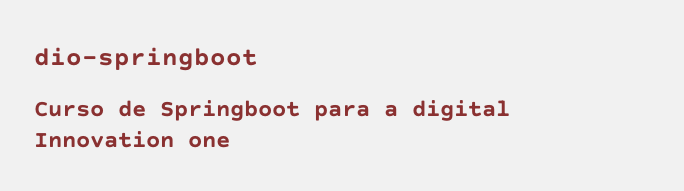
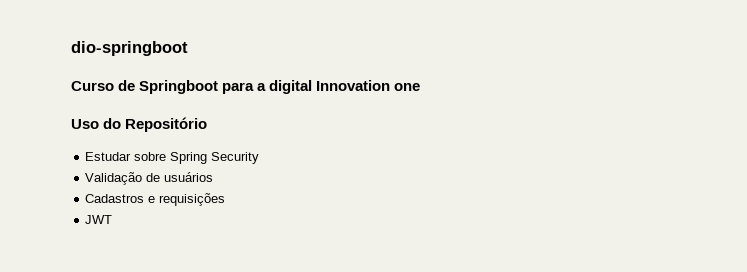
(230, 141) none -> [71,117,208,132] [85,152,260,164] [85,172,214,185] [85,193,226,206] [85,215,113,224] // Uso do Repositório // Estudar sobre Spring Security // Validação de usuários // Cadastros e requisições // JWT

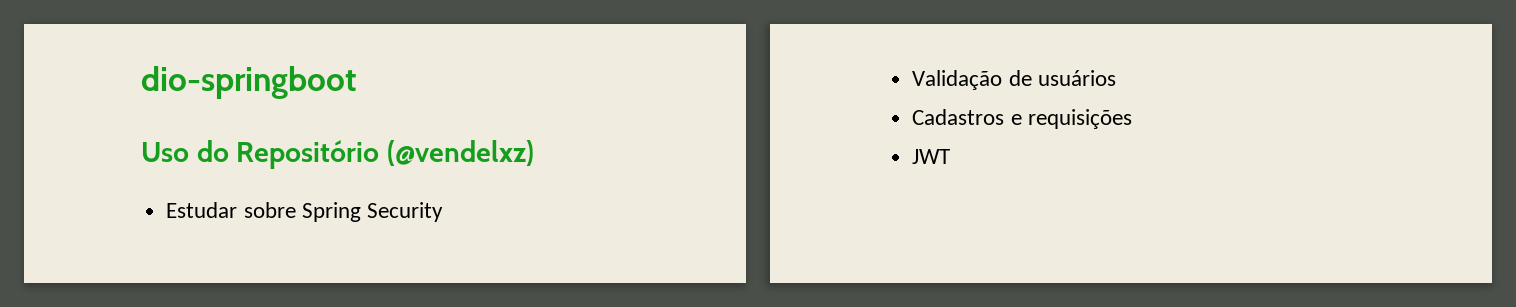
[71,80,421,94] // Curso de Springboot para a digital Innovation one -> (357, 82) none
(208, 124) none -> [387,140,535,166] (@vendelxz)

